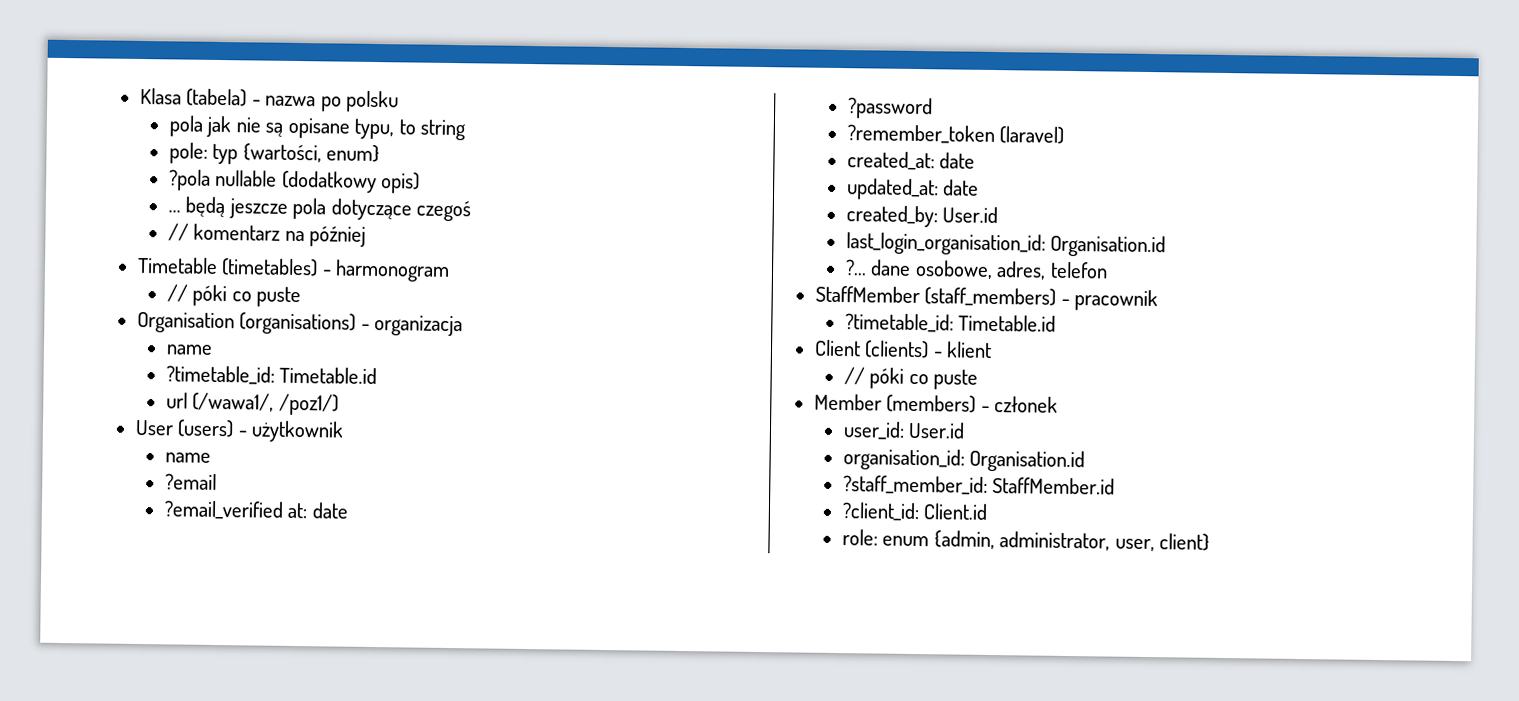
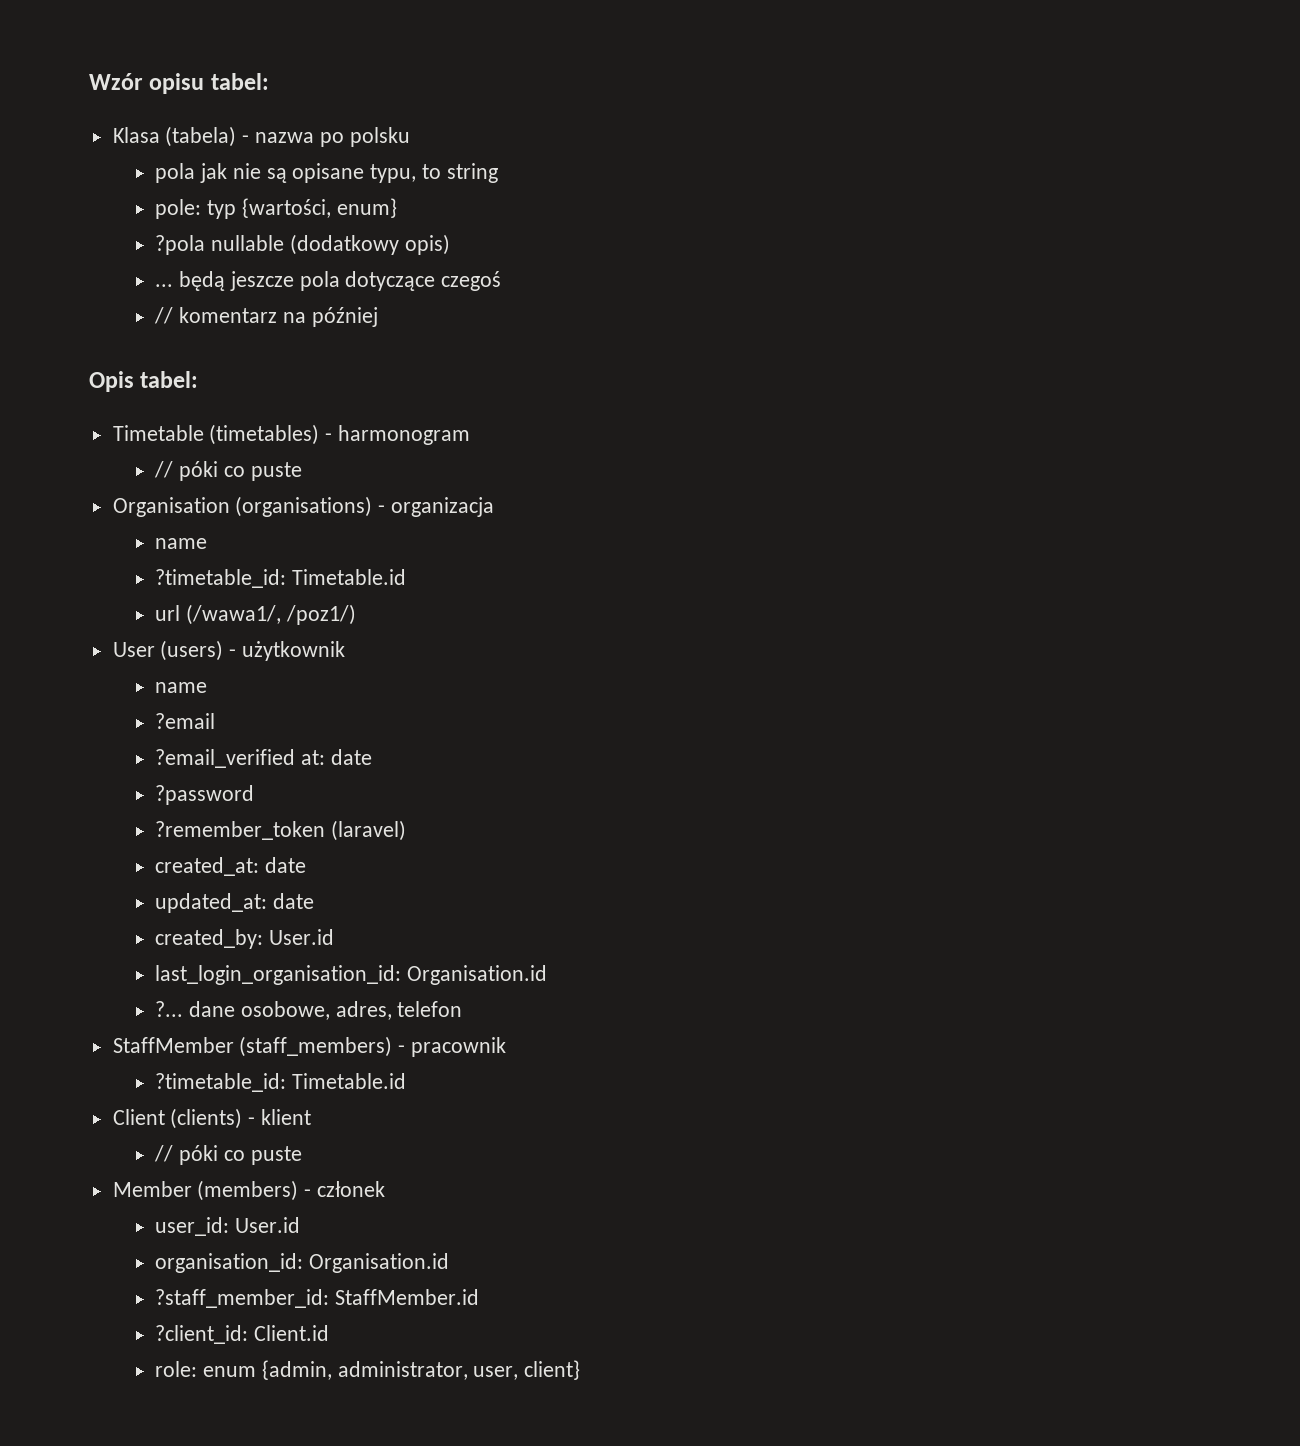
(139, 96) none -> [89,73,269,94] Wzór opisu tabel: //
(367, 236) none -> [89,371,199,392] // Opis tabel:

